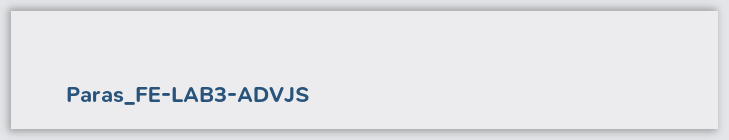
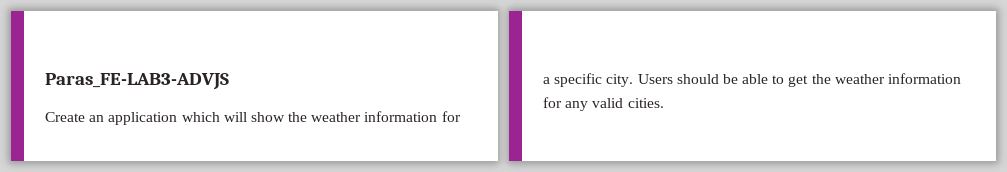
(309, 96) none -> [45,111,461,125] [543,73,962,87] [543,97,664,111] // Create an application which will show the weather information for a specific city. Users should be able to get the weather information for any valid cities.

